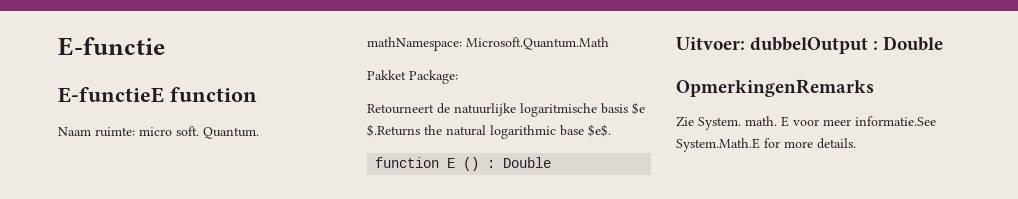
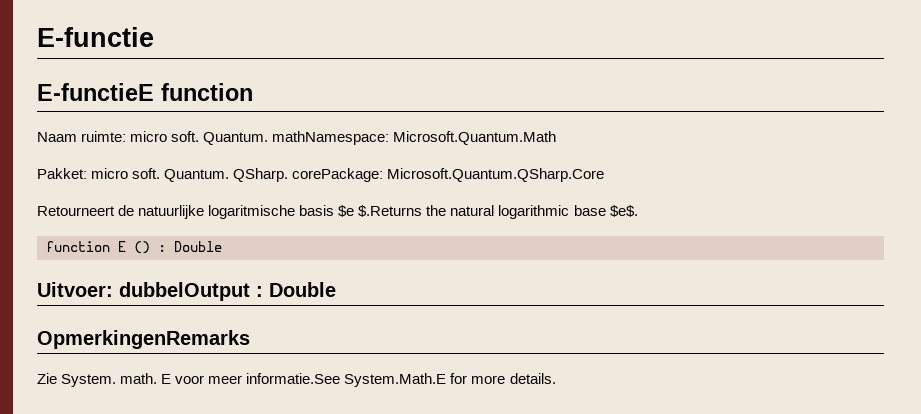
[367,70,458,84] Pakket Package: -> [37,168,605,182] Pakket: micro soft. Quantum. QSharp. corePackage: Microsoft.Quantum.QSharp.Core

